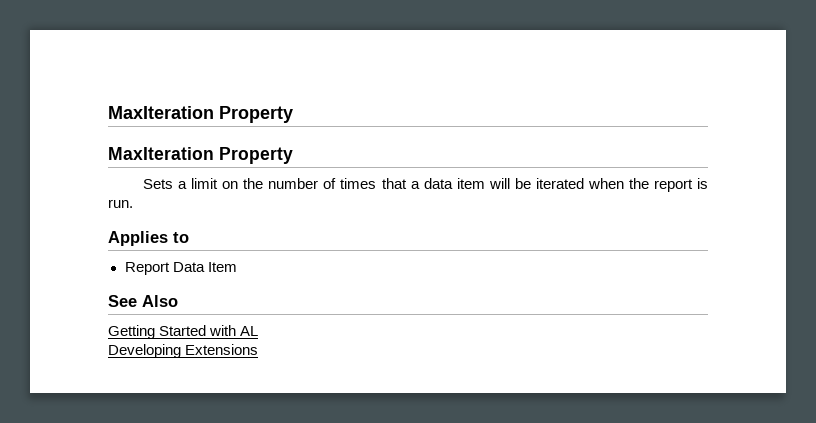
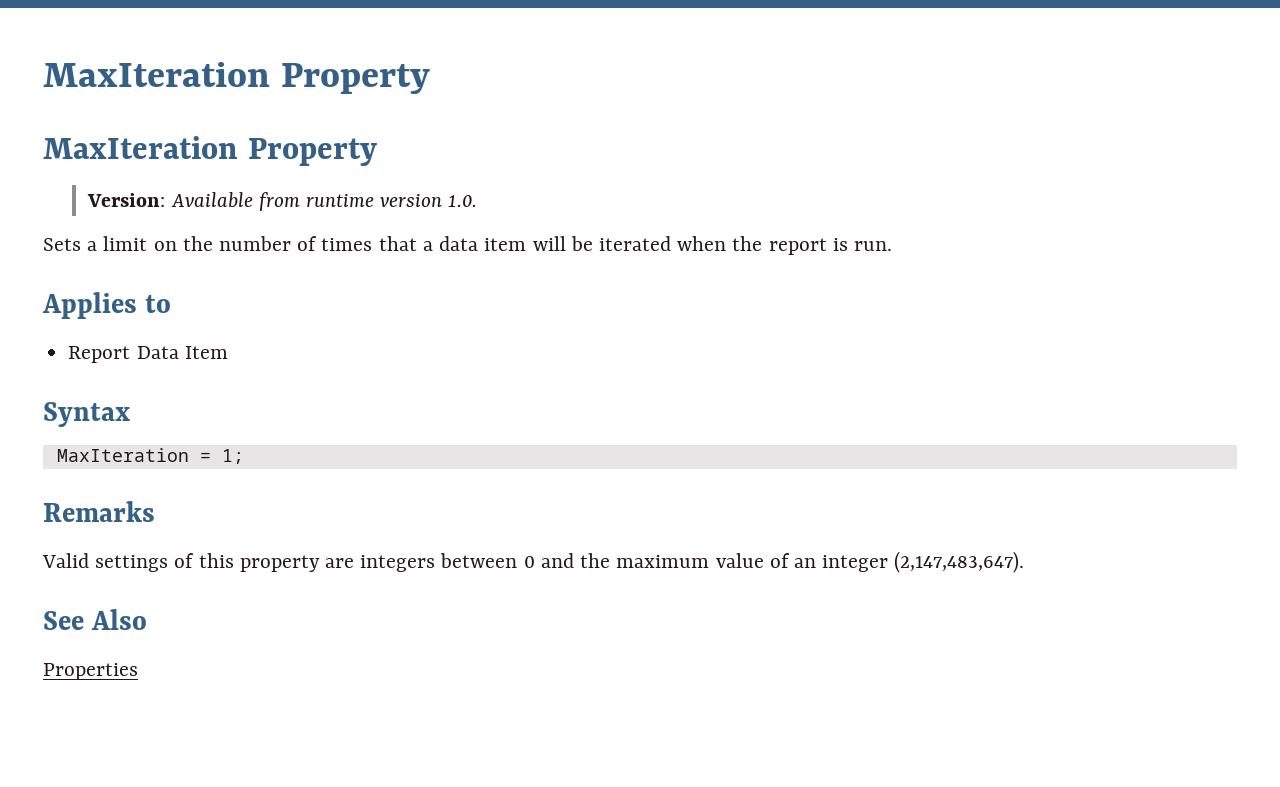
(293, 155) none -> [87,192,478,211] // Version: Available from runtime version 1.0.
[108,295,178,307] [108,325,259,339] [108,344,259,358] See Also // Getting Started with AL // Developing Extensions -> [43,402,130,427] [56,448,244,464] [43,501,155,522] [42,551,1025,573] [43,609,148,630] [43,663,138,680] Syntax // MaxIteration = 1; // Remarks // Valid settings of this property are integers between 0 and the maximum value of an integer (2,147,483,647). // See Also // Properties

